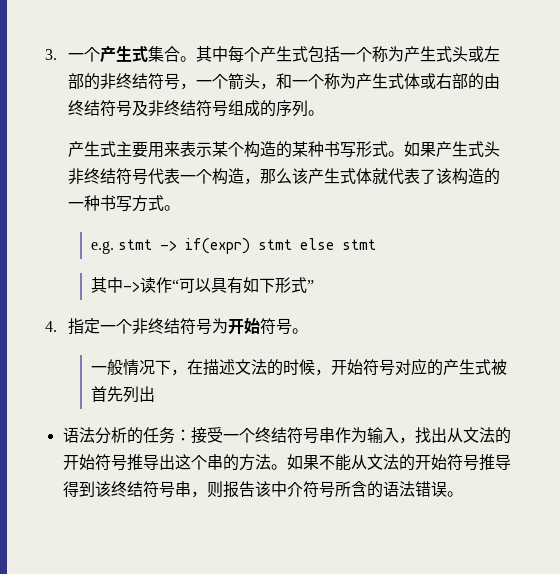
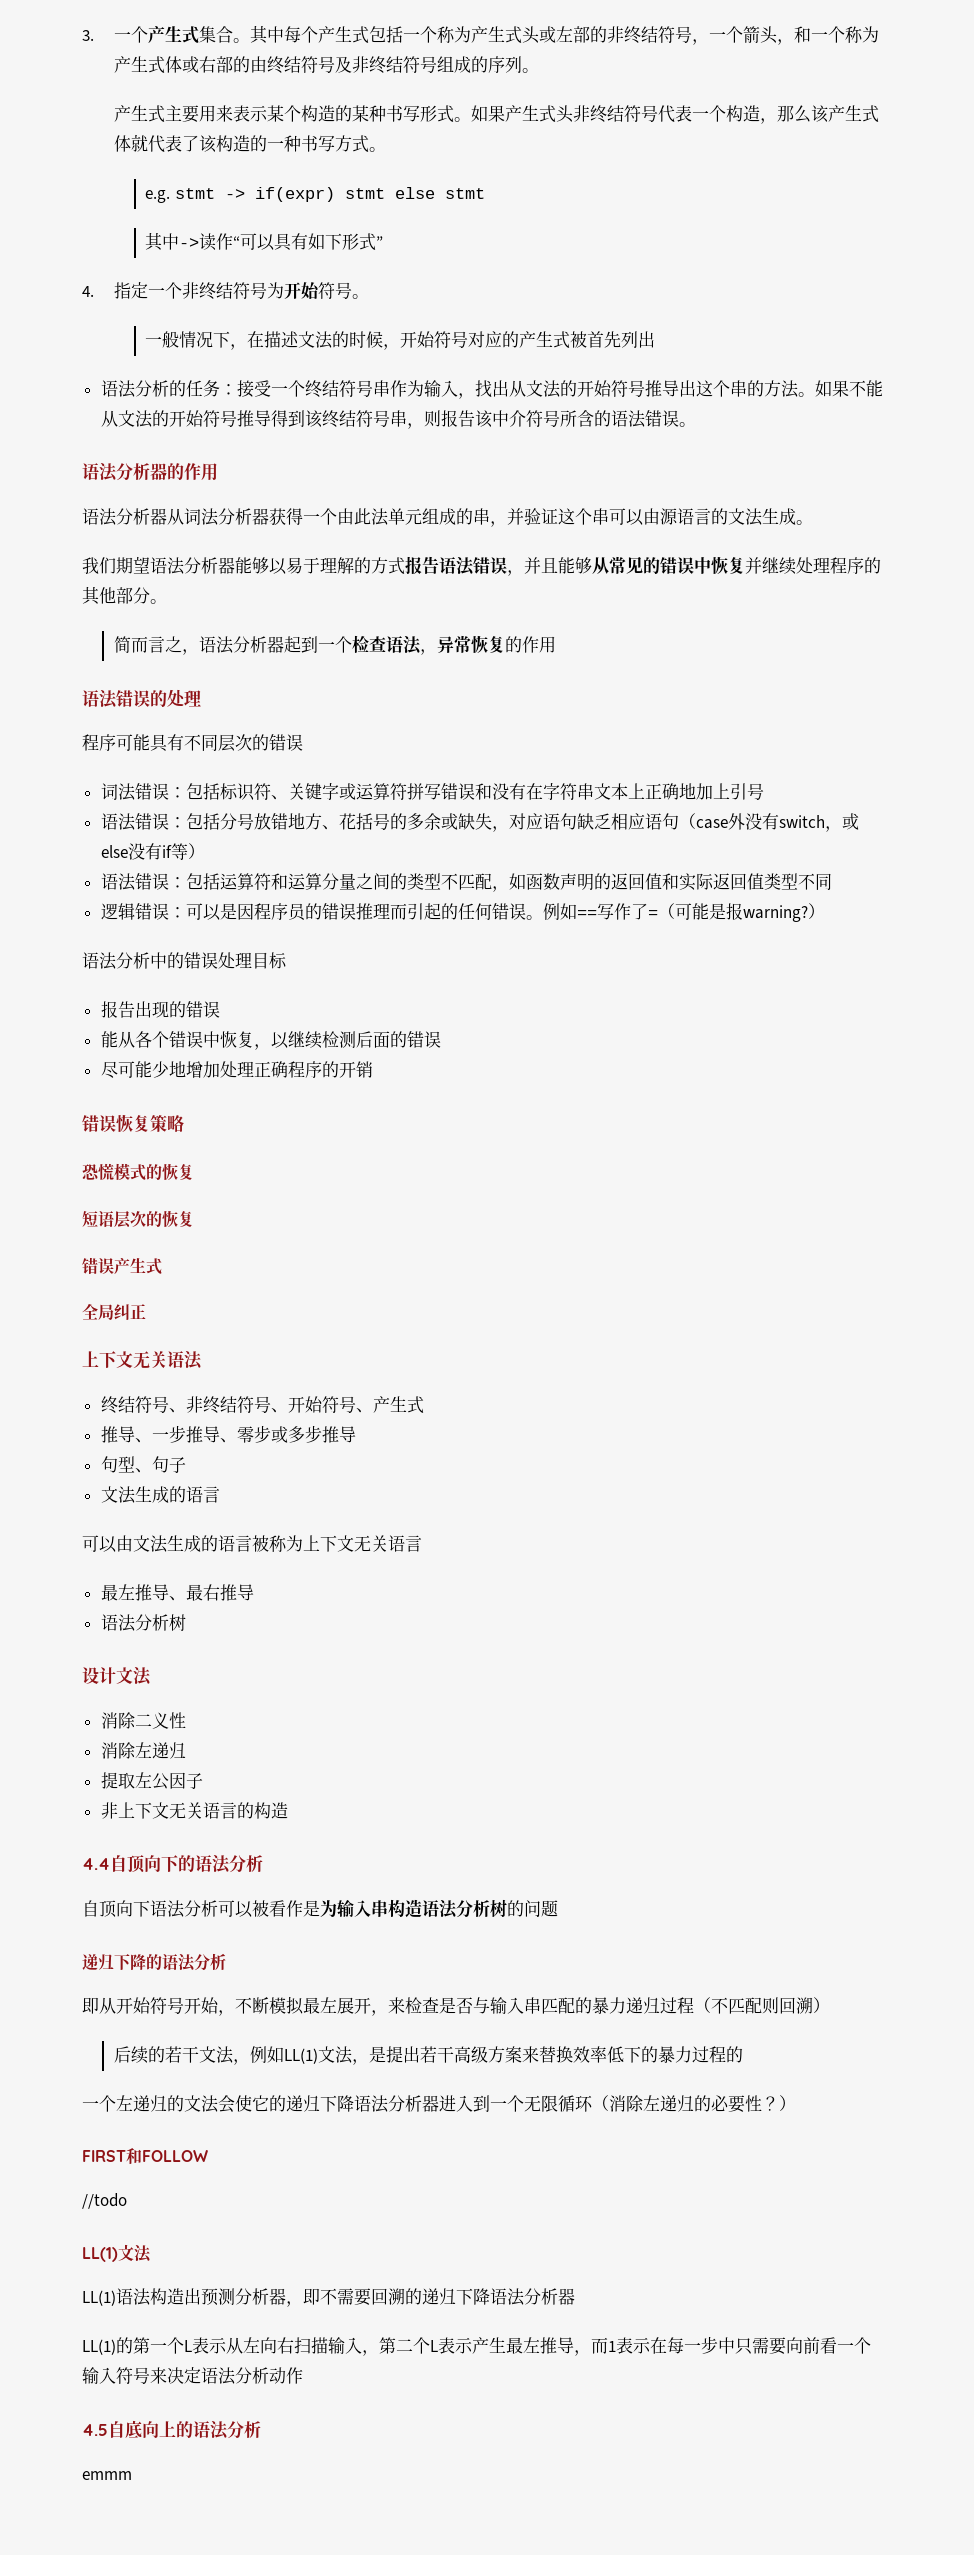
(463, 494) none -> [82,463,218,482] [82,508,813,527] [82,556,881,576] [82,586,167,605] [113,635,556,655] [82,689,201,709] [82,734,303,752] [100,783,764,801] [100,813,859,832] [100,843,205,860] [100,873,832,892] [100,903,825,922] [82,952,287,970] [100,1001,220,1018] [100,1031,441,1050] [100,1061,373,1079] [82,1114,184,1133] [82,1163,194,1181] [82,1210,194,1228] [82,1257,162,1275] [82,1304,146,1320] [82,1351,203,1370] [100,1396,424,1414] [100,1425,356,1443] [100,1456,186,1473] [100,1486,220,1504] [82,1535,422,1553] [100,1584,254,1601] [100,1614,186,1632] [82,1667,152,1686] [100,1712,186,1729] [100,1742,186,1759] [100,1772,203,1790] [100,1802,288,1819] [82,1855,263,1874] [82,1899,558,1919] [82,1953,226,1972] [82,1996,830,2016] [113,2046,743,2065] [82,2095,796,2113] [82,2148,208,2165] [82,2193,127,2209] [82,2244,152,2263] [82,2288,575,2307] [82,2336,871,2356] [82,2367,303,2385] [82,2420,261,2440] [82,2471,132,2480] // 语法分析器的作用 // 语法分析器从词法分析器获得一个由此法单元组成的串，并验证这个串可以由源语言的文法生成。 // 我们期望语法分析器能够以易于理解的方式报告语法错误，并且能够从常见的错误中恢复并继续处理程序的其他部分。 // 简而言之，语法分析器起到一个检查语法，异常恢复的作用 // 语法错误的处理 // 程序可能具有不同层次的错误 // 词法错误：包括标识符、关键字或运算符拼写错误和没有在字符串文本上正确地加上引号 // 语法错误：包括分号放错地方、花括号的多余或缺失，对应语句缺乏相应语句（case外没有switch，或else没有if等） // 语法错误：包括运算符和运算分量之间的类型不匹配，如函数声明的返回值和实际返回值类型不同 // 逻辑错误：可以是因程序员的错误推理而引起的任何错误。例如==写作了=（可能是报warning?） // 语法分析中的错误处理目标 // 报告出现的错误 // 能从各个错误中恢复，以继续检测后面的错误 // 尽可能少地增加处理正确程序的开销 // 错误恢复策略 // 恐慌模式的恢复 // 短语层次的恢复 // 错误产生式 // 全局纠正 // 上下文无关语法 // 终结符号、非终结符号、开始符号、产生式 // 推导、一步推导、零步或多步推导 // 句型、句子 // 文法生成的语言 // 可以由文法生成的语言被称为上下文无关语言 // 最左推导、最右推导 // 语法分析树 // 设计文法 // 消除二义性 // 消除左递归 // 提取左公因子 // 非上下文无关语言的构造 // 4.4自顶向下的语法分析 // 自顶向下语法分析可以被看作是为输入串构造语法分析树的问题 // 递归下降的语法分析 // 即从开始符号开始，不断模拟最左展开，来检查是否与输入串匹配的暴力递归过程（不匹配则回溯） // 后续的若干文法，例如LL(1)文法，是提出若干高级方案来替换效率低下的暴力过程的 // 一个左递归的文法会使它的递归下降语法分析器进入到一个无限循环（消除左递归的必要性？） // FIRST和FOLLOW // //todo // LL(1)文法 // LL(1)语法构造出预测分析器，即不需要回溯的递归下降语法分析器 // LL(1)的第一个L表示从左向右扫描输入，第二个L表示产生最左推导，而1表示在每一步中只需要向前看一个输入符号来决定语法分析动作 // 4.5自底向上的语法分析 // emmm

